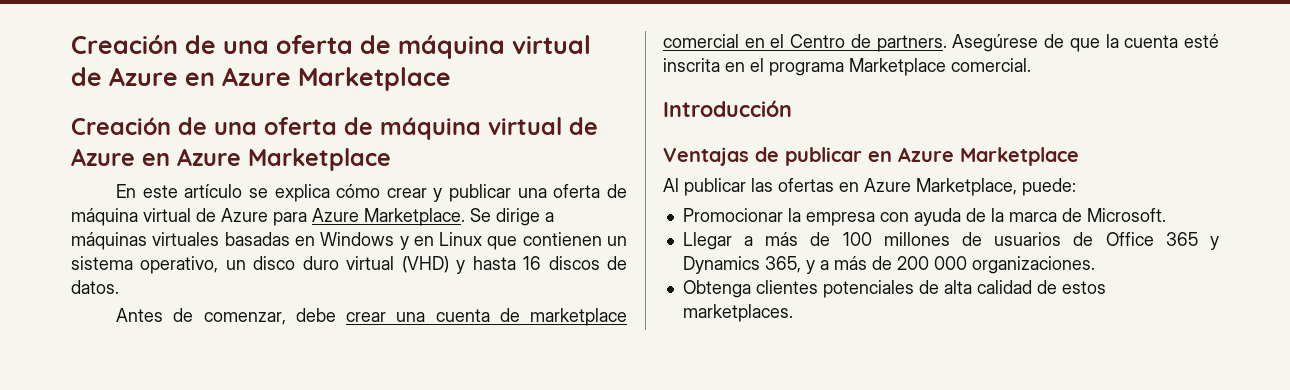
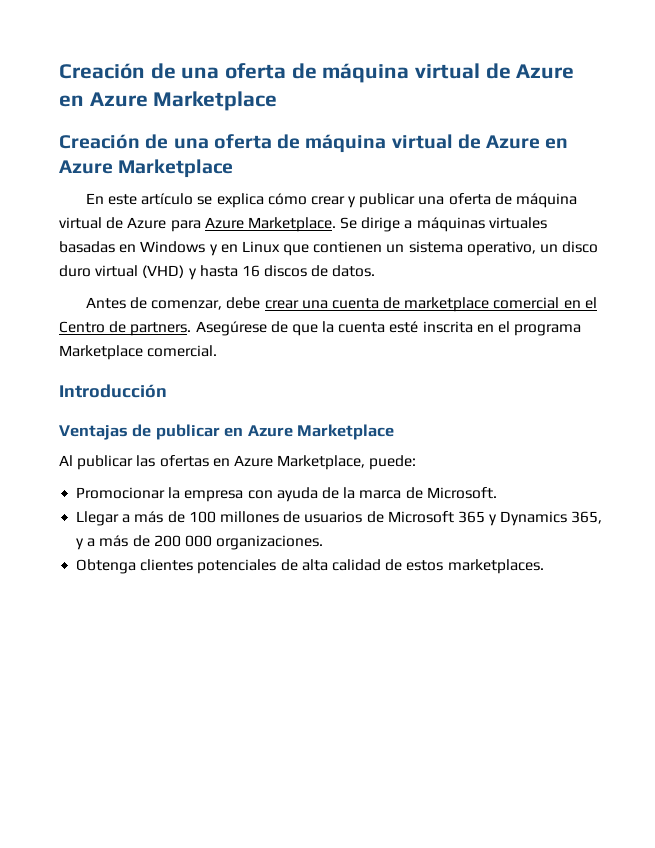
[1105,232,1154,246] Office -> [387,511,454,523] Microsoft

